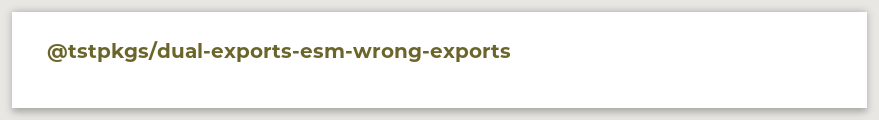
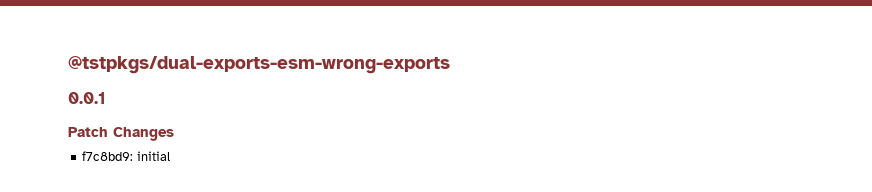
(511, 51) none -> [68,92,106,104] [68,127,174,141] [82,151,171,161] // 0.0.1 // Patch Changes // f7c8bd9: initial

